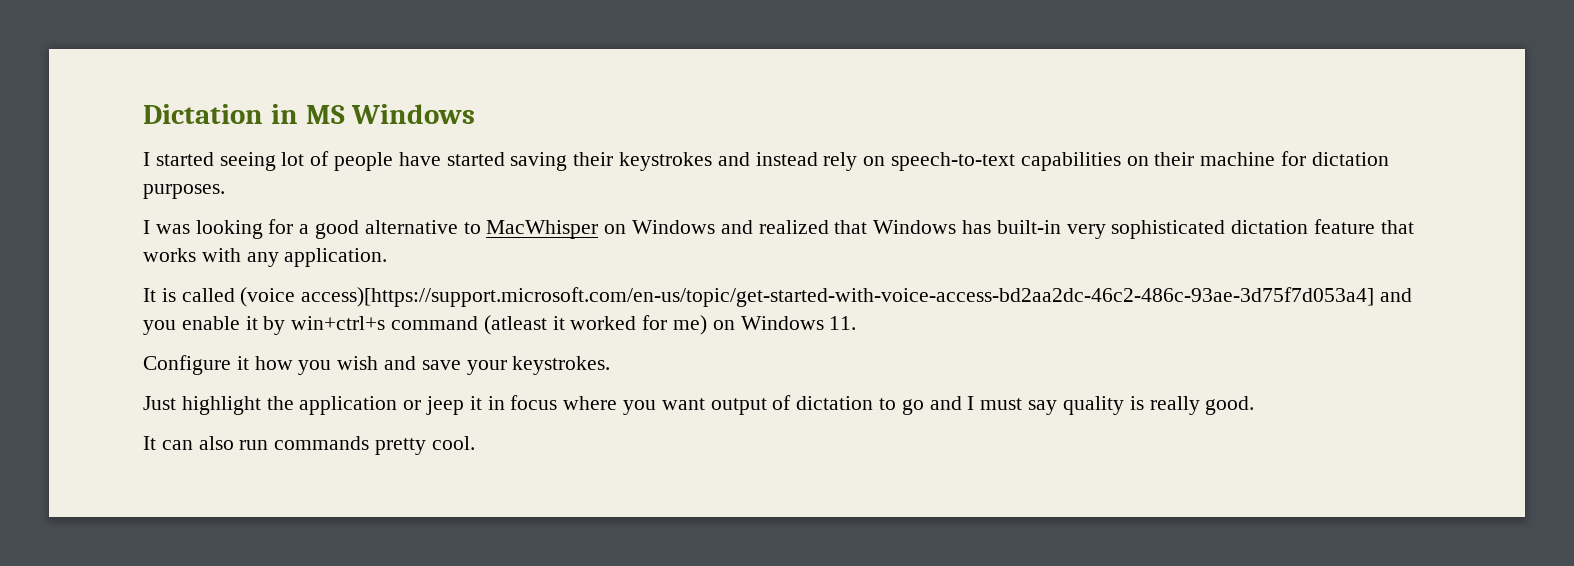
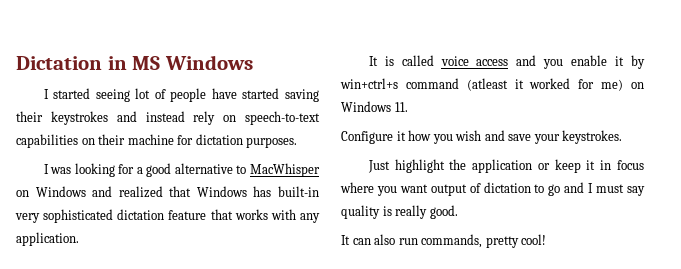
[240,287,1375,307] (voice access)[https://support.microsoft.com/en-us/topic/get-started-with-voice-access-bd2aa2dc-46c2-486c-93ae-3d75f7d053a4] -> [440,56,509,66] voice access
[426,396,465,415] jeep -> [554,159,581,173] keep
[274,436,475,455] commands pretty cool. -> [421,234,547,248] commands, pretty cool!

